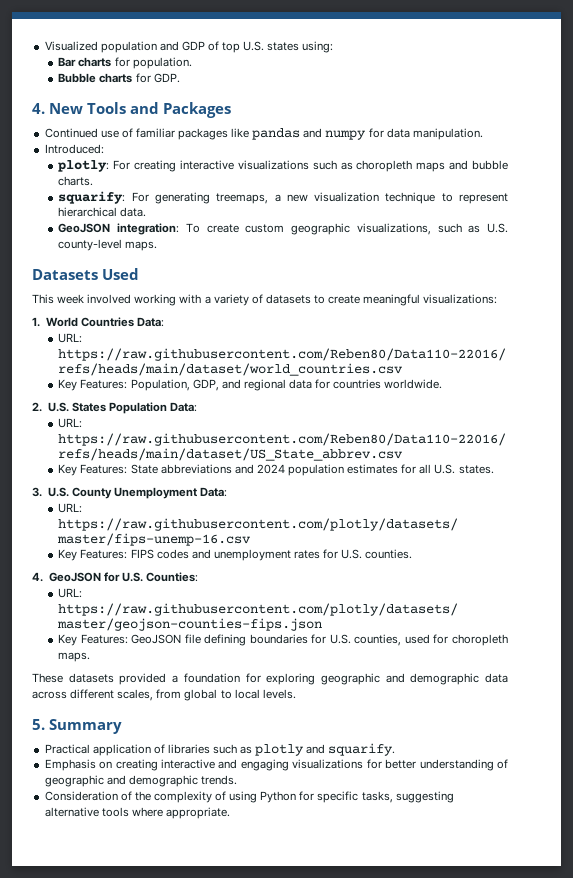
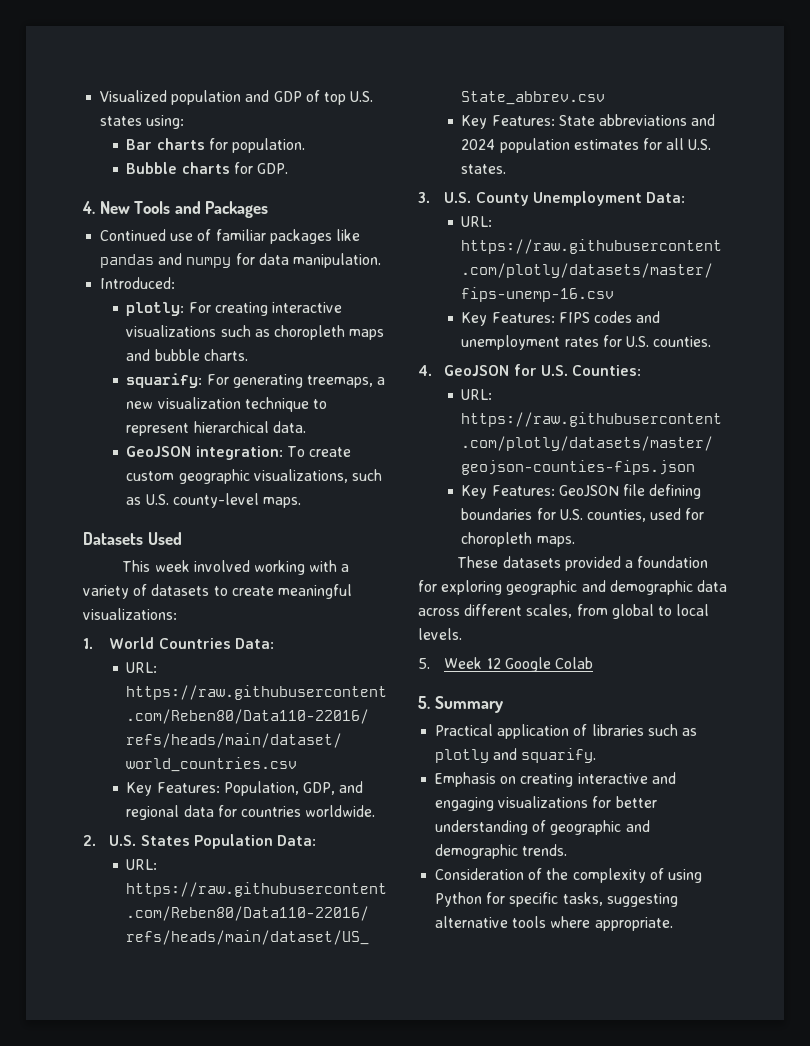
(296, 694) none -> [418,657,593,672] // 5. Week 12 Google Colab

